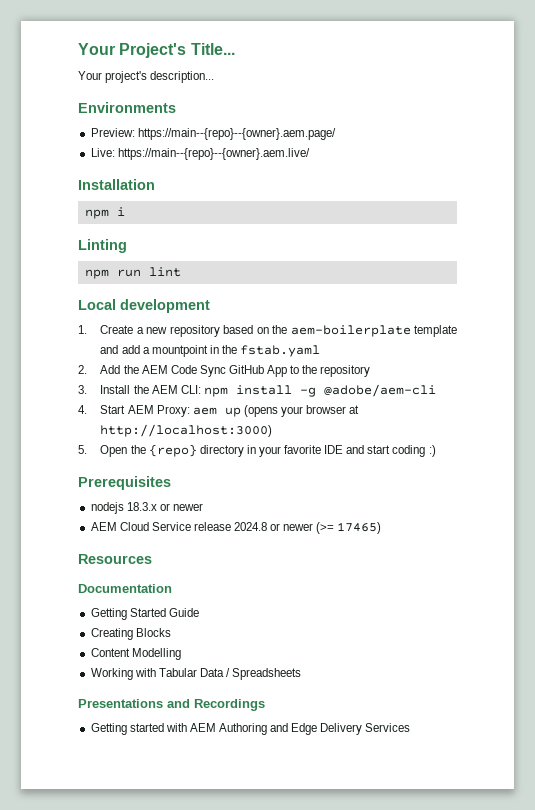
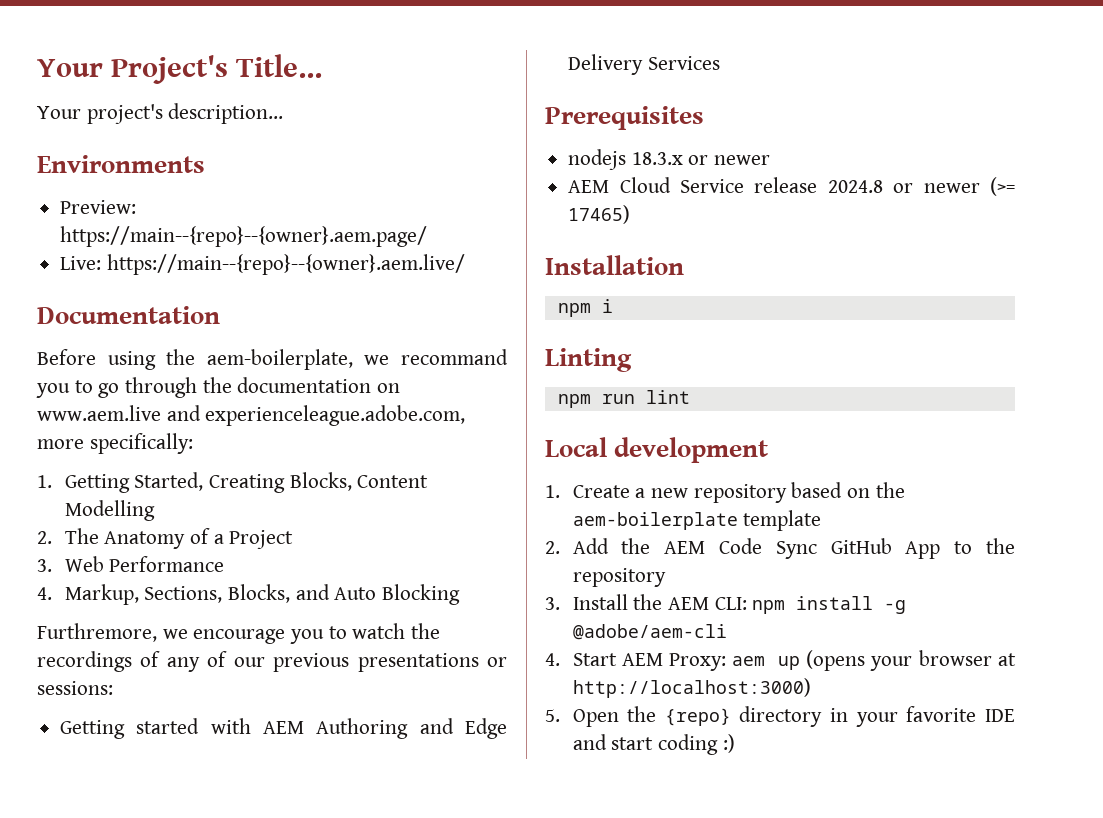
(310, 154) none -> [37,306,220,324] [37,349,508,370] [36,377,401,398] [37,405,466,426] [37,433,193,454] [37,472,429,493] [64,500,155,521] [37,528,294,549] [37,556,225,572] [37,584,460,605] [37,623,441,644] [37,651,507,672] [37,681,113,695] [60,718,507,739] [568,54,720,75] [545,106,704,130] [568,149,771,170] [568,177,1015,196] [568,205,631,224] // Documentation // Before using the aem-boilerplate, we recommand you to go through the documentation on www.aem.live and experienceleague.adobe.com, more specifically: // 1. Getting Started, Creating Blocks, Content Modelling // 2. The Anatomy of a Project // 3. Web Performance // 4. Markup, Sections, Blocks, and Auto Blocking // Furthremore, we encourage you to watch the recordings of any of our previous presentations or sessions: // Getting started with AEM Authoring and Edge Delivery Services // Prerequisites // nodejs 18.3.x or newer // AEM Cloud Service release 2024.8 or newer (>= 17465)
[100,345,321,357] and add a mountpoint in the fstab.yaml -> (822, 520) none
[78,476,171,490] [90,502,203,514] [90,522,382,534] [78,554,152,564] [78,584,172,593] [90,608,199,620] [90,628,171,640] [90,648,181,660] [90,668,302,680] [78,699,265,711] [90,723,411,735] // Prerequisites // nodejs 18.3.x or newer // AEM Cloud Service release 2024.8 or newer (>= 17465) // Resources // Documentation // Getting Started Guide // Creating Blocks // Content Modelling // Working with Tabular Data / Spreadsheets // Presentations and Recordings // Getting started with AEM Authoring and Edge Delivery Services -> (735, 743) none

